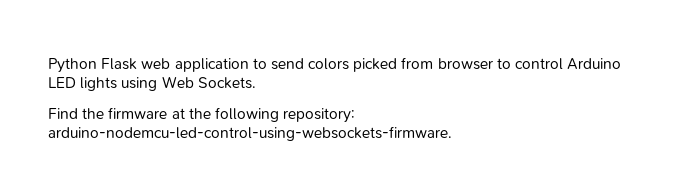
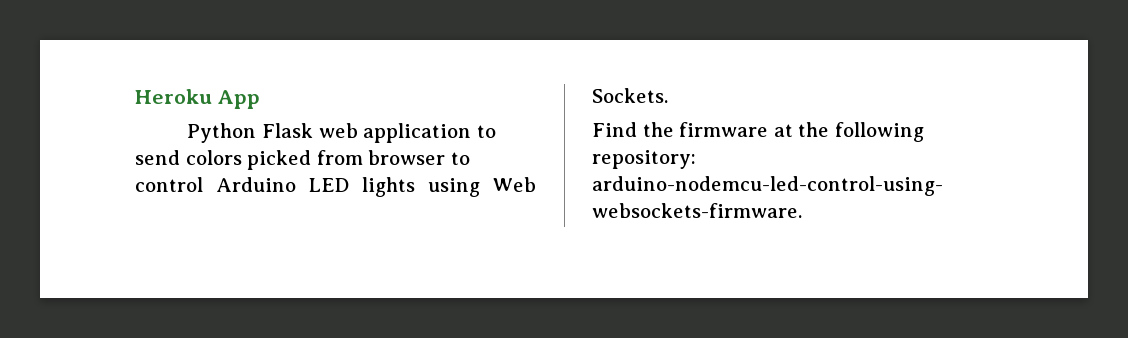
(48, 65) none -> [135,89,260,109] Heroku App //

